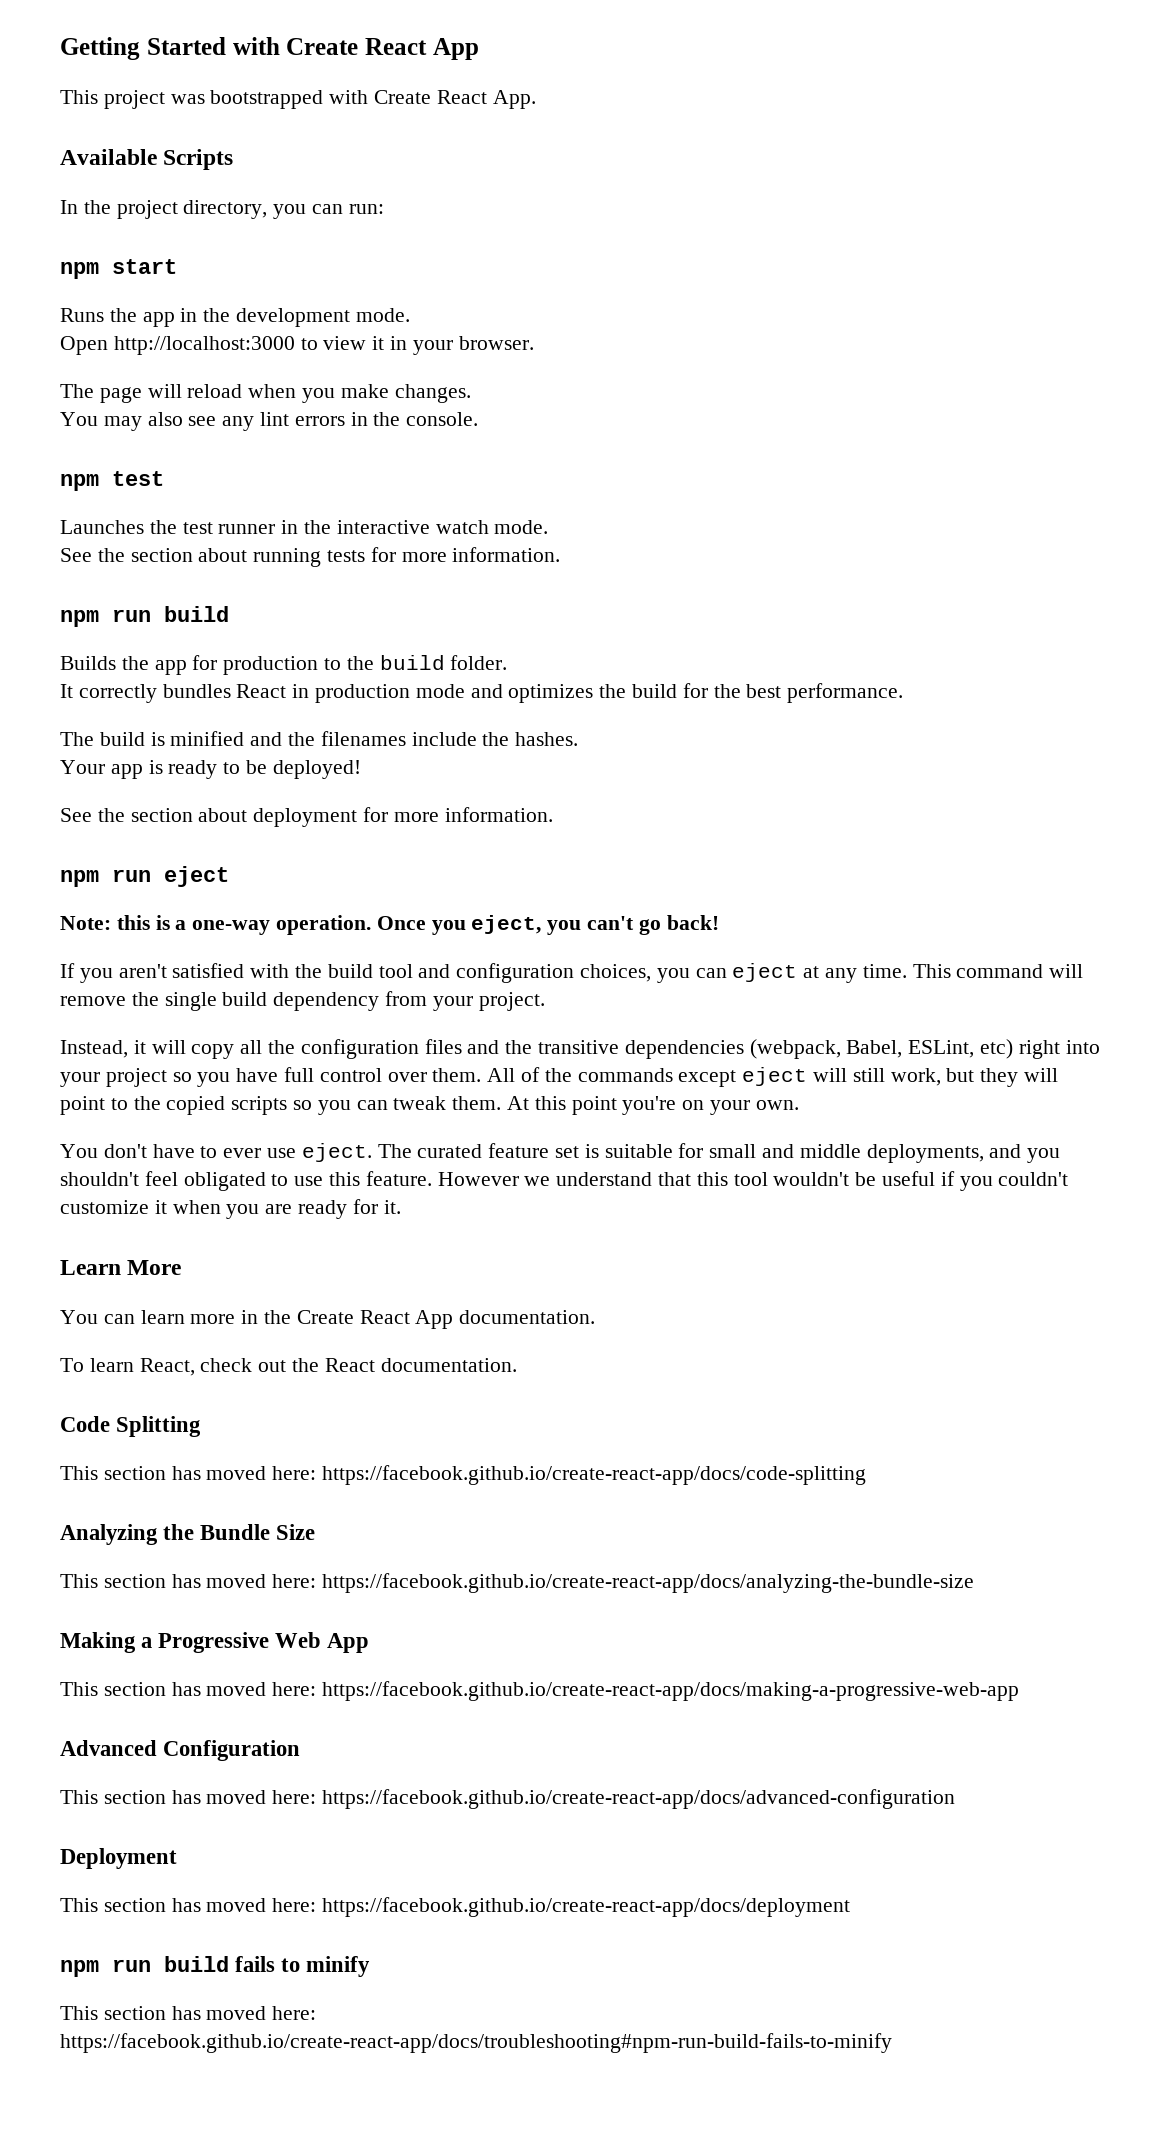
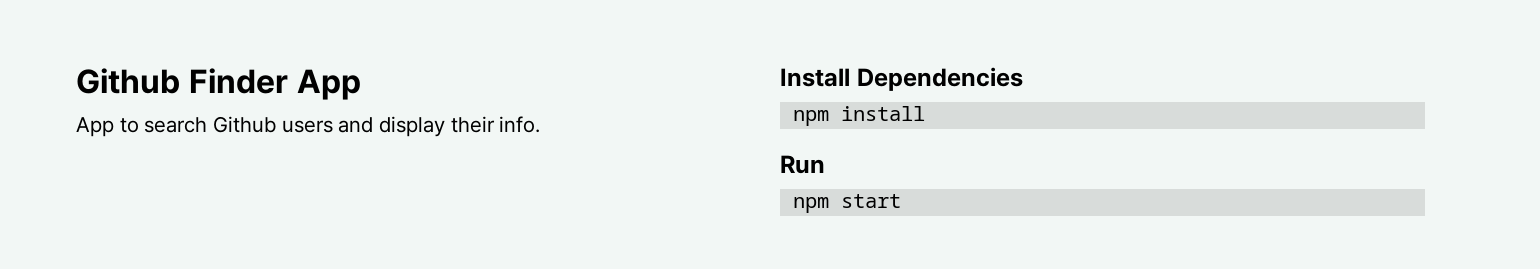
[60,37,479,60] [60,90,536,109] [60,149,234,170] [60,200,384,219] [60,259,177,279] [60,308,410,327] [60,336,534,355] [60,384,471,403] [60,412,479,431] [60,471,164,491] [60,520,549,534] [60,547,561,567] [60,606,229,627] [60,655,508,675] [60,683,904,703] [60,731,579,746] [60,760,361,779] [60,807,553,827] [60,866,229,887] [60,915,719,935] [60,963,1084,983] [60,991,545,1011] [60,1039,1100,1059] [60,1067,1059,1087] [60,1096,799,1115] [60,1143,1061,1163] [60,1171,1069,1191] [60,1199,401,1219] [60,1260,182,1275] [60,1310,596,1329] [60,1358,517,1376] [60,1416,202,1437] [60,1465,867,1485] [60,1524,316,1545] [60,1573,975,1593] [60,1632,370,1653] [60,1681,1020,1701] [60,1740,301,1761] [60,1789,956,1809] [60,1848,177,1869] [60,1897,851,1917] [60,1956,371,1977] [60,2006,317,2020] [60,2033,892,2053] Getting Started with Create React App // This project was bootstrapped with Create React App. // Available Scripts // In the project directory, you can run: // npm start // Runs the app in the development mode. // Open http://localhost:3000 to view it in your browser. // The page will reload when you make changes. // You may also see any lint errors in the console. // npm test // Launches the test runner in the interactive watch mode. // See the section about running tests for more information. // npm run build // Builds the app for production to the build folder. // It correctly bundles React in production mode and optimizes the build for the best performance. // The build is minified and the filenames include the hashes. // Your app is ready to be deployed! // See the section about deployment for more information. // npm run eject // Note: this is a one-way operation. Once you eject, you can't go back! // If you aren't satisfied with the build tool and configuration choices, you can eject at any time. This command will remove the single build dependency from your project. // Instead, it will copy all the configuration files and the transitive dependencies (webpack, Babel, ESLint, etc) right into your project so you have full control over them. All of the commands except eject will still work, but they will point to the copied scripts so you can tweak them. At this point you're on your own. // You don't have to ever use eject. The curated feature set is suitable for small and middle deployments, and you shouldn't feel obligated to use this feature. However we understand that this tool wouldn't be useful if you couldn't customize it when you are ready for it. // Learn More // You can learn more in the Create React App documentation. // To learn React, check out the React documentation. // Code Splitting // This section has moved here: https://facebook.github.io/create-react-app/docs/code-splitting // Analyzing the Bundle Size // This section has moved here: https://facebook.github.io/create-react-app/docs/analyzing-the-bundle-size // Making a Progressive Web App // This section has moved here: https://facebook.github.io/create-react-app/docs/making-a-progressive-web-app // Advanced Configuration // This section has moved here: https://facebook.github.io/create-react-app/docs/advanced-configuration // Deployment // This section has moved here: https://facebook.github.io/create-react-app/docs/deployment // npm run build fails to minify // This section has moved here: https://facebook.github.io/create-react-app/docs/troubleshooting#npm-run-build-fails-to-minify -> [76,68,361,100] [76,116,541,137] [780,67,1023,91] [792,106,925,126] [780,155,825,174] [792,194,901,213] Github Finder App // App to search Github users and display their info. // Install Dependencies // npm install // Run // npm start

